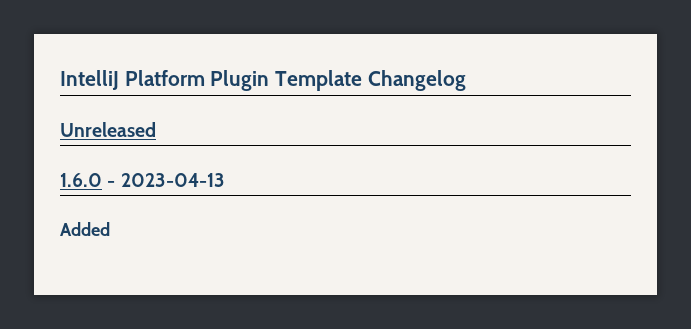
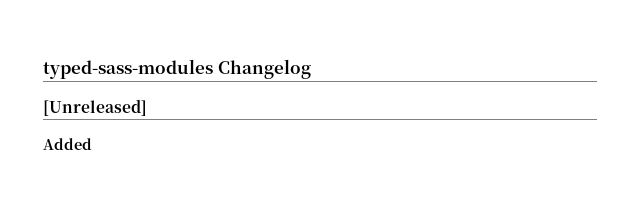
[60,70,466,91] [60,122,156,137] [60,173,225,187] IntelliJ Platform Plugin Template Changelog // Unreleased // 1.6.0 - 2023-04-13 -> [43,59,311,79] [43,99,147,116] typed-sass-modules Changelog // [Unreleased]

